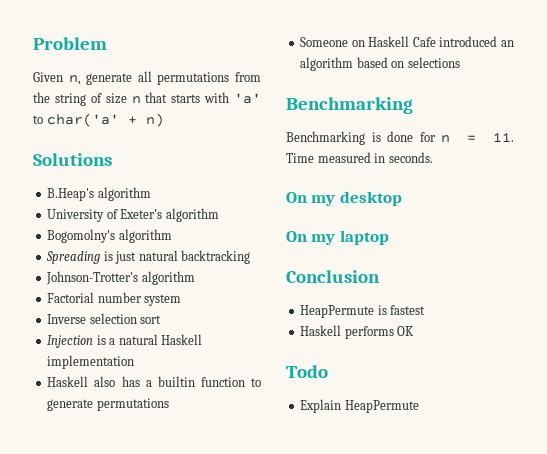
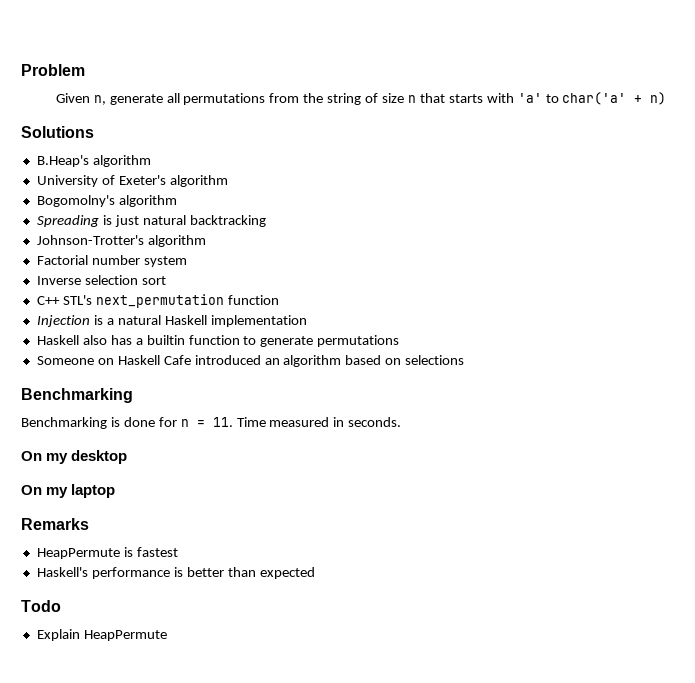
(162, 319) none -> [36,294,279,308] // C++ STL's next_permutation function
[286,270,380,283] Conclusion -> [21,518,89,530] Remarks
[300,325,415,339] Haskell performs OK -> [36,567,315,579] Haskell's performance is better than expected

